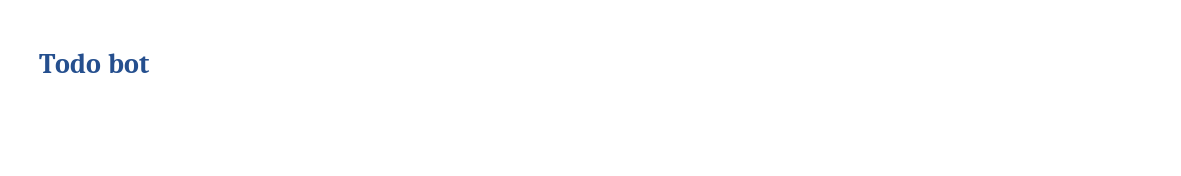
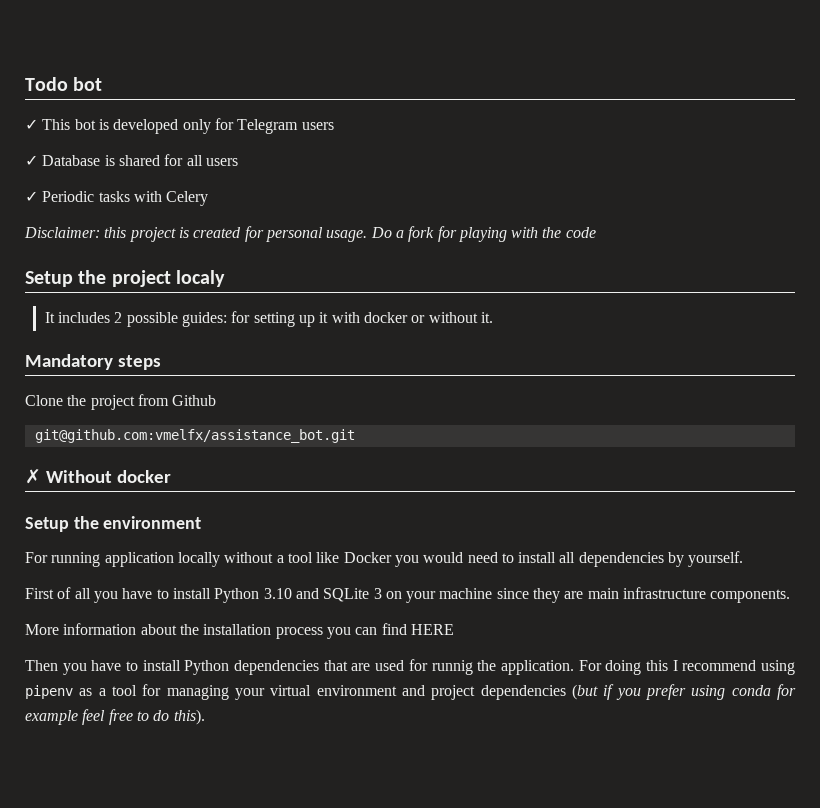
(151, 63) none -> [25,118,334,134] [25,154,238,166] [25,191,209,206] [24,226,596,242] [25,270,226,287] [44,311,493,327] [25,354,161,370] [25,394,217,410] [34,429,355,443] [25,469,171,484] [25,516,202,532] [25,551,744,567] [25,587,791,603] [25,623,454,639] [25,659,796,675] [25,684,797,700] [25,709,205,725] // ✓ This bot is developed only for Telegram users // ✓ Database is shared for all users // ✓ Periodic tasks with Celery // Disclaimer: this project is created for personal usage. Do a fork for playing with the code // Setup the project localy // It includes 2 possible guides: for setting up it with docker or without it. // Mandatory steps // Clone the project from Github // git@github.com:vmelfx/assistance_bot.git // ✗ Without docker // Setup the environment // For running application locally without a tool like Docker you would need to install all dependencies by yourself. // First of all you have to install Python 3.10 and SQLite 3 on your machine since they are main infrastructure components. // More information about the installation process you can find HERE // Then you have to install Python dependencies that are used for runnig the application. For doing this I recommend using pipenv as a tool for managing your virtual environment and project dependencies (but if you prefer using conda for example feel free to do this).

